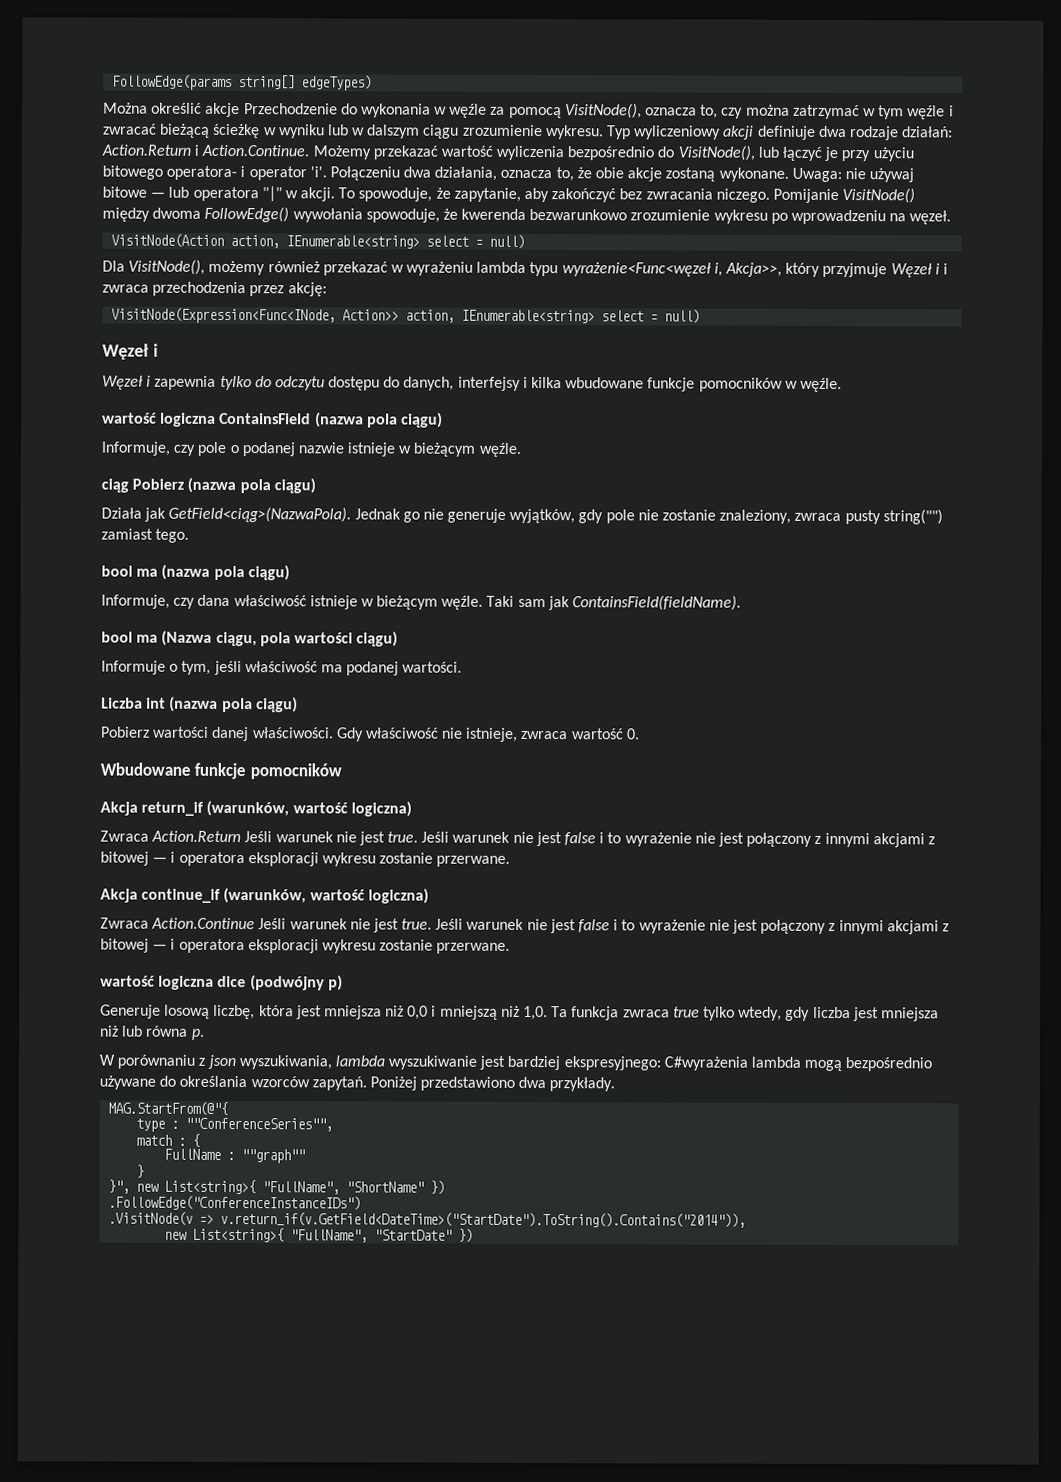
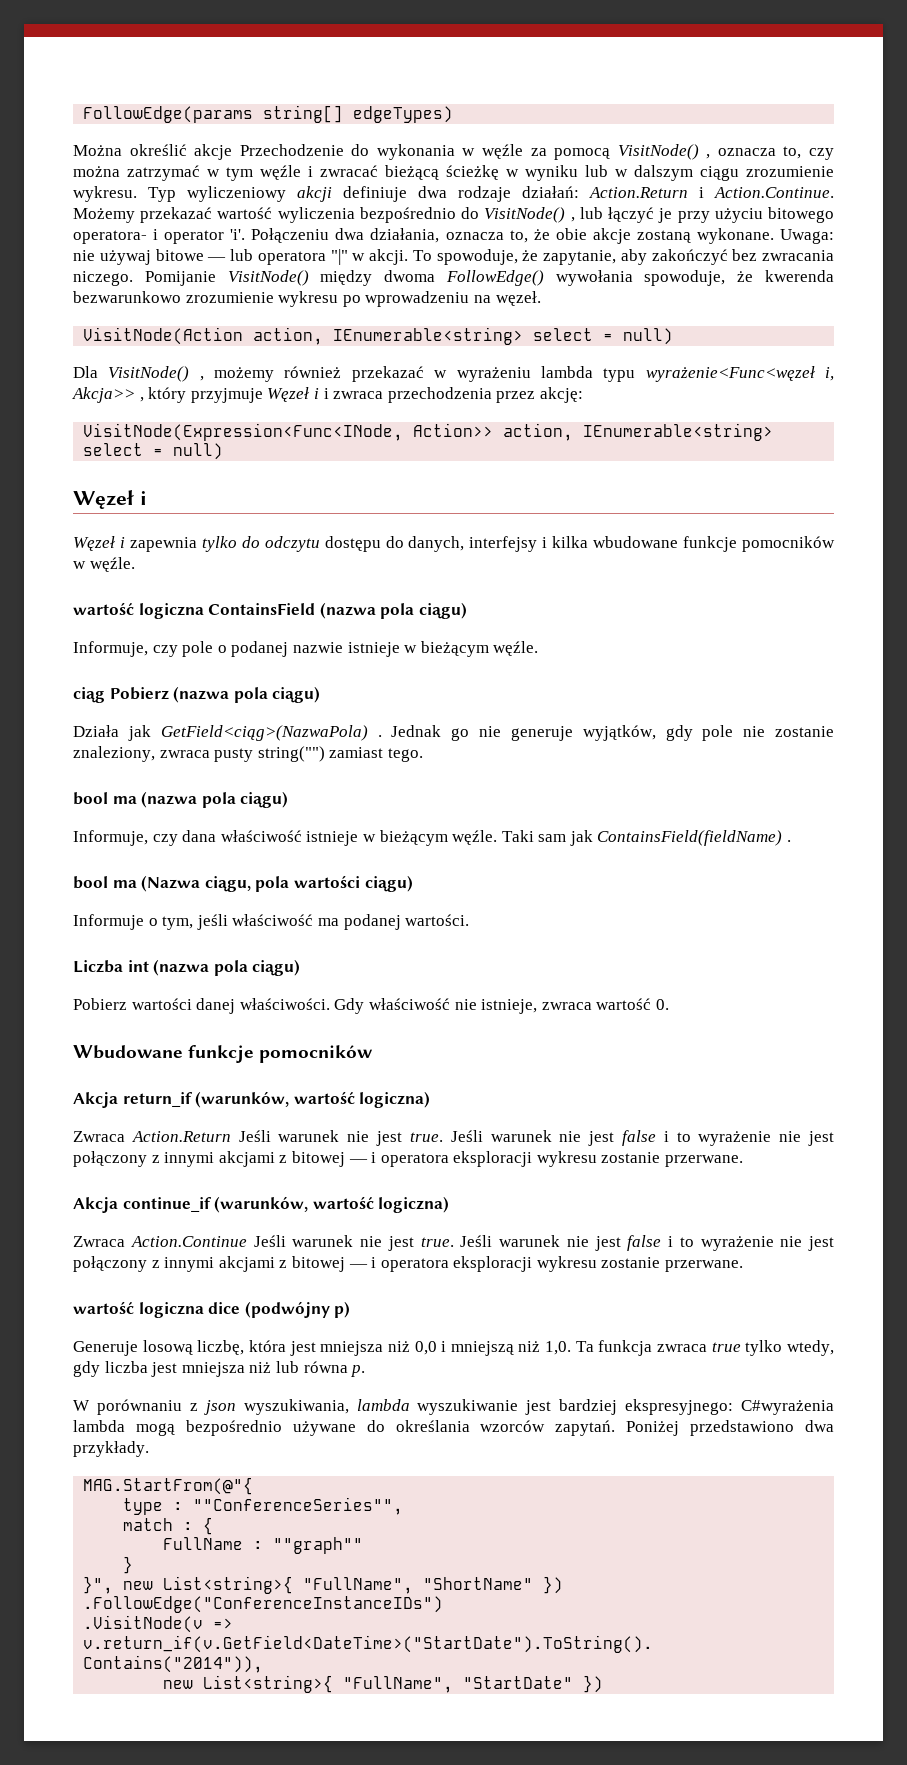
[564,103,642,119] VisitNode(), -> [617,144,711,160] VisitNode() ,
[677,145,755,161] VisitNode(), -> [484,207,575,223] VisitNode() ,
[128,259,206,275] VisitNode(), -> [108,366,204,382] VisitNode() ,
[725,262,783,277] Akcja>>, -> [72,387,144,403] Akcja>> ,
[168,506,352,523] GetField<ciąg>(NazwaPola). -> [160,725,382,741] GetField<ciąg>(NazwaPola) .
[572,595,742,611] ContainsField(fieldName). -> [597,830,792,846] ContainsField(fieldName) .

